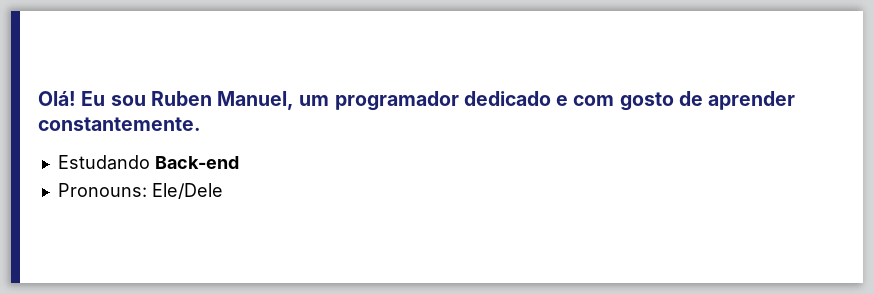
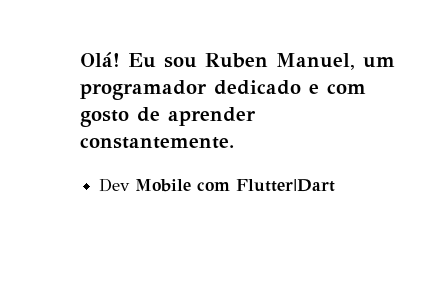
[57,155,239,170] [57,183,223,199] Estudando Back-end // Pronouns: Ele/Dele -> [99,178,336,192] Dev Mobile com Flutter|Dart

